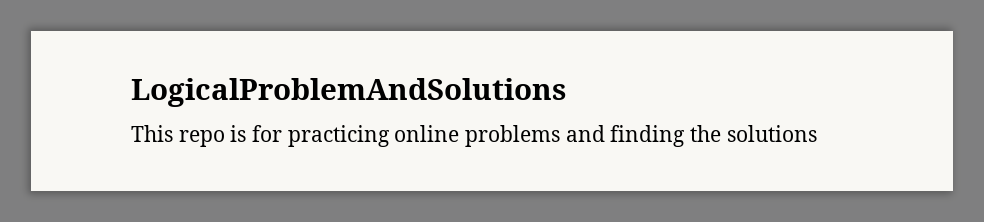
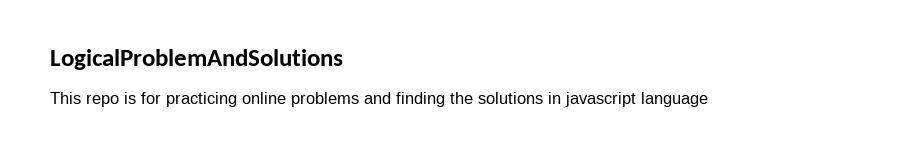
(817, 133) none -> [548,92,708,107] in javascript language

